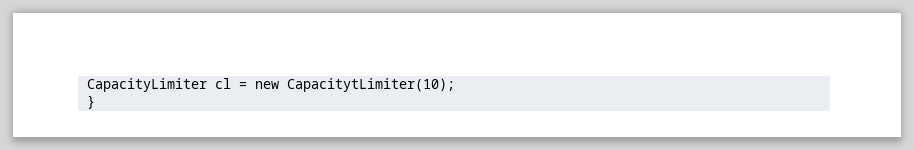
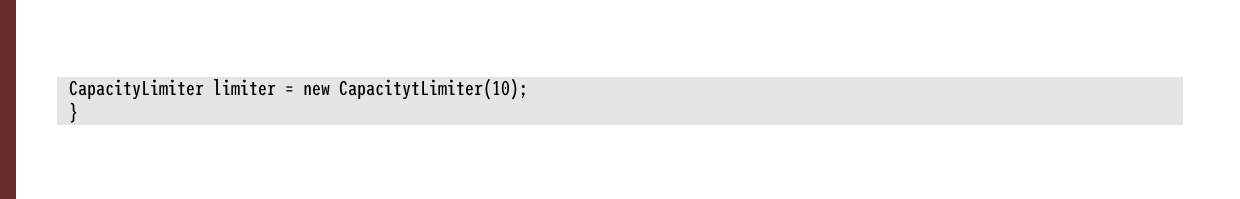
[215,78,232,89] cl -> [212,79,276,96] limiter

